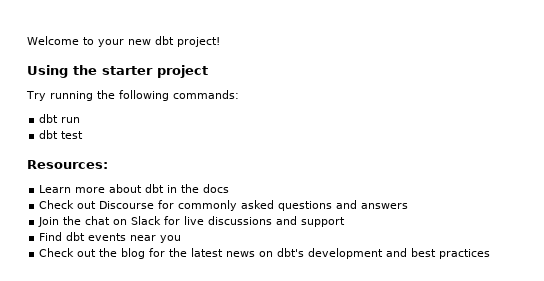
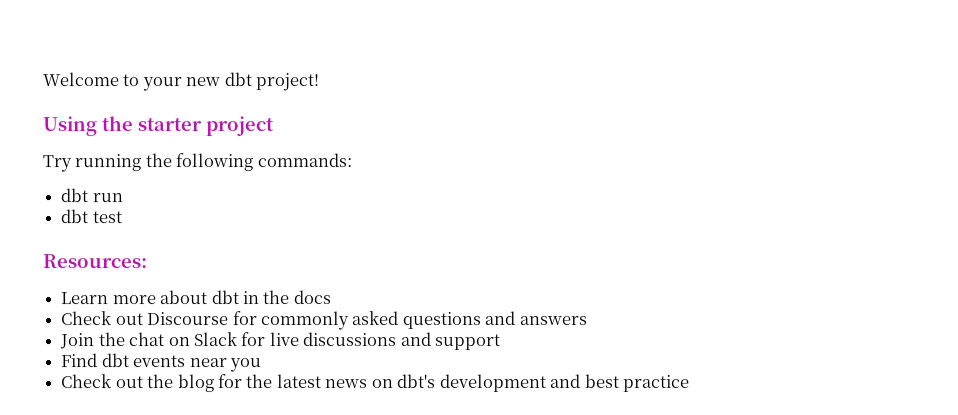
[439,249,491,259] practices -> [623,374,691,392] practice

